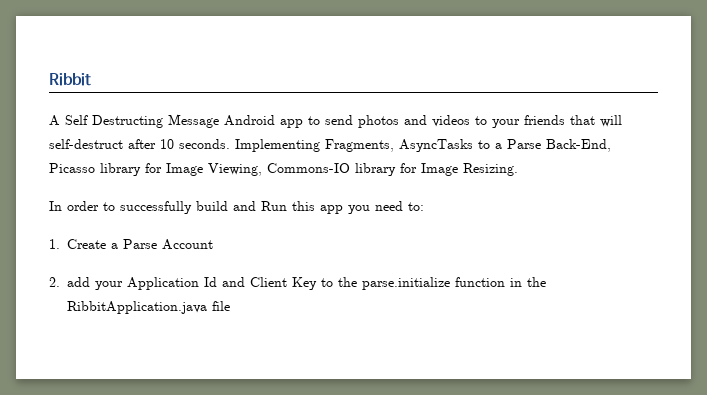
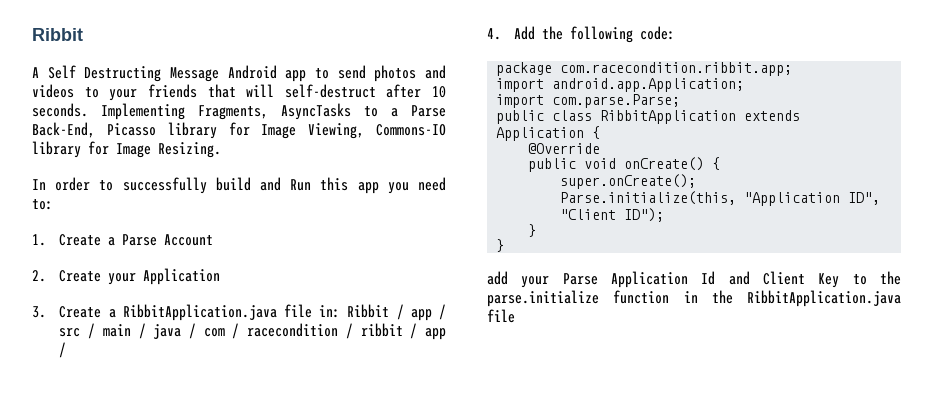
(60, 282) none -> [59,268,221,285] [32,304,446,321] [59,323,446,340] [59,342,67,358] [487,26,676,43] [496,62,793,76] [496,78,745,92] [496,94,681,108] [496,110,801,124] [496,126,601,141] [528,143,601,154] [528,157,721,172] [560,174,697,189] [560,191,881,206] [560,208,665,222] [528,224,537,237] [496,239,505,252] Create your Application // 3. Create a RibbitApplication.java file in: Ribbit / app / src / main / java / com / racecondition / ribbit / app / // 4. Add the following code: // package com.racecondition.ribbit.app; // import android.app.Application; // import com.parse.Parse; // public class RibbitApplication extends Application { // @Override // public void onCreate() { // super.onCreate(); // Parse.initialize(this, "Application ID", "Client ID"); // } // } //
(123, 285) none -> [562,273,598,285] Parse

